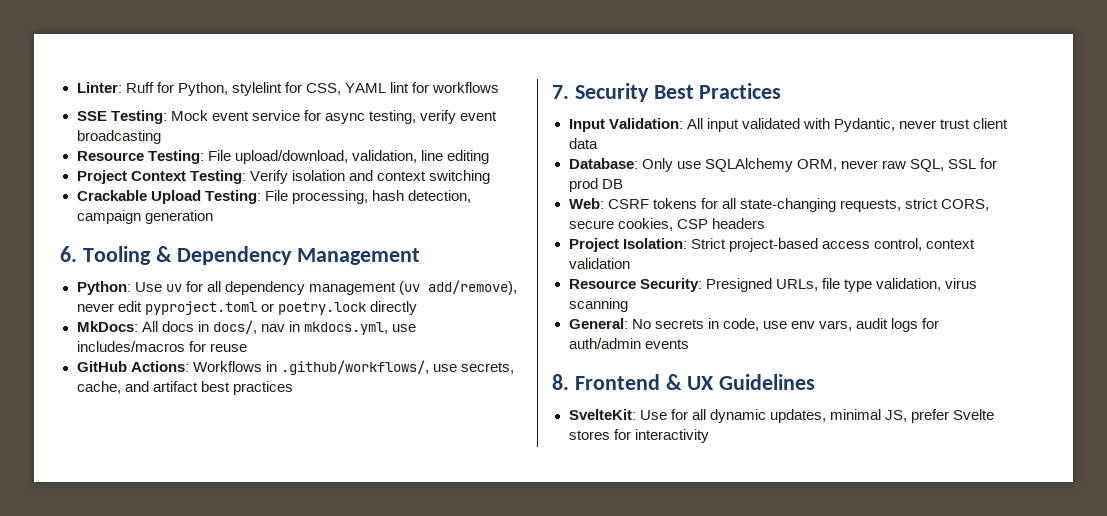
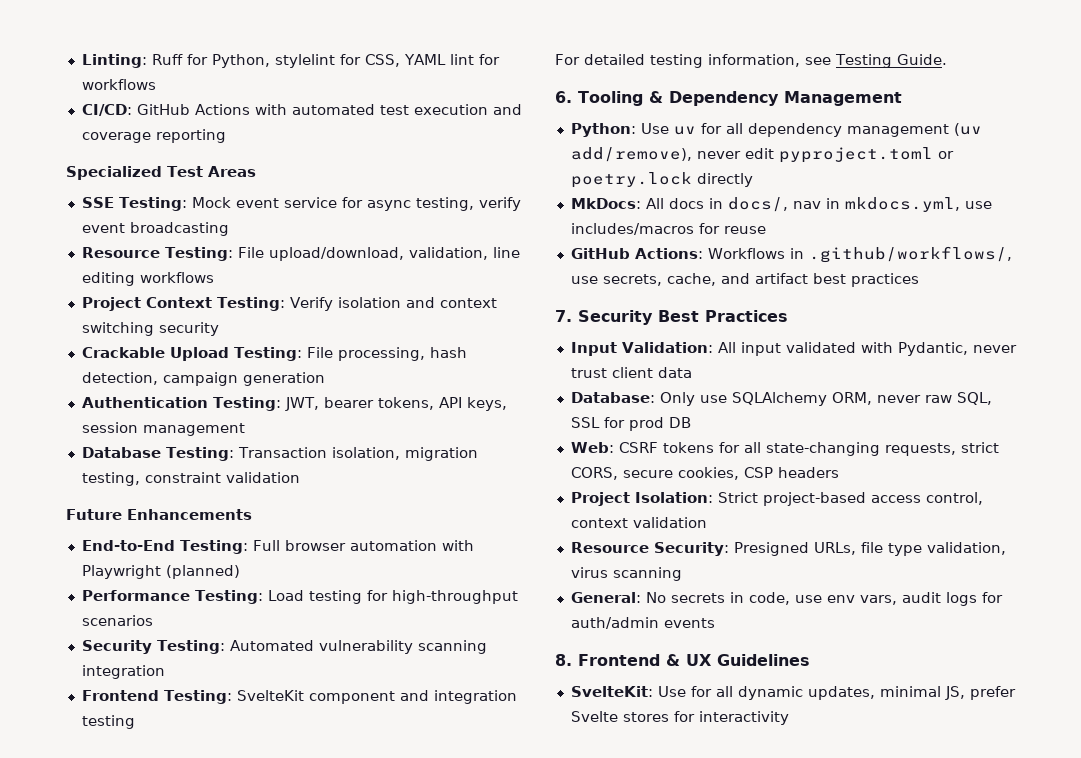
[76,82,122,93] Linter: -> [81,54,147,68] Linting:
(500, 87) none -> [81,104,522,116] [81,129,226,143] [66,166,256,180] // CI/CD: GitHub Actions with automated test execution and coverage reporting // Specialized Test Areas
(489, 157) none -> [139,272,214,283] workflows
(490, 177) none -> [158,322,219,336] security
(213, 217) none -> [81,397,507,411] [81,422,245,436] [81,447,478,461] [81,472,300,486] [66,509,252,520] [81,540,474,554] [81,565,240,579] [81,590,518,604] [81,615,153,626] [81,640,487,654] [81,665,165,679] [81,690,517,704] [81,715,135,729] [555,54,947,68] // Authentication Testing: JWT, bearer tokens, API keys, session management // Database Testing: Transaction isolation, migration testing, constraint validation // Future Enhancements // End-to-End Testing: Full browser automation with Playwright (planned) // Performance Testing: Load testing for high-throughput scenarios // Security Testing: Automated vulnerability scanning integration // Frontend Testing: SvelteKit component and integration testing // For detailed testing information, see Testing Guide.

